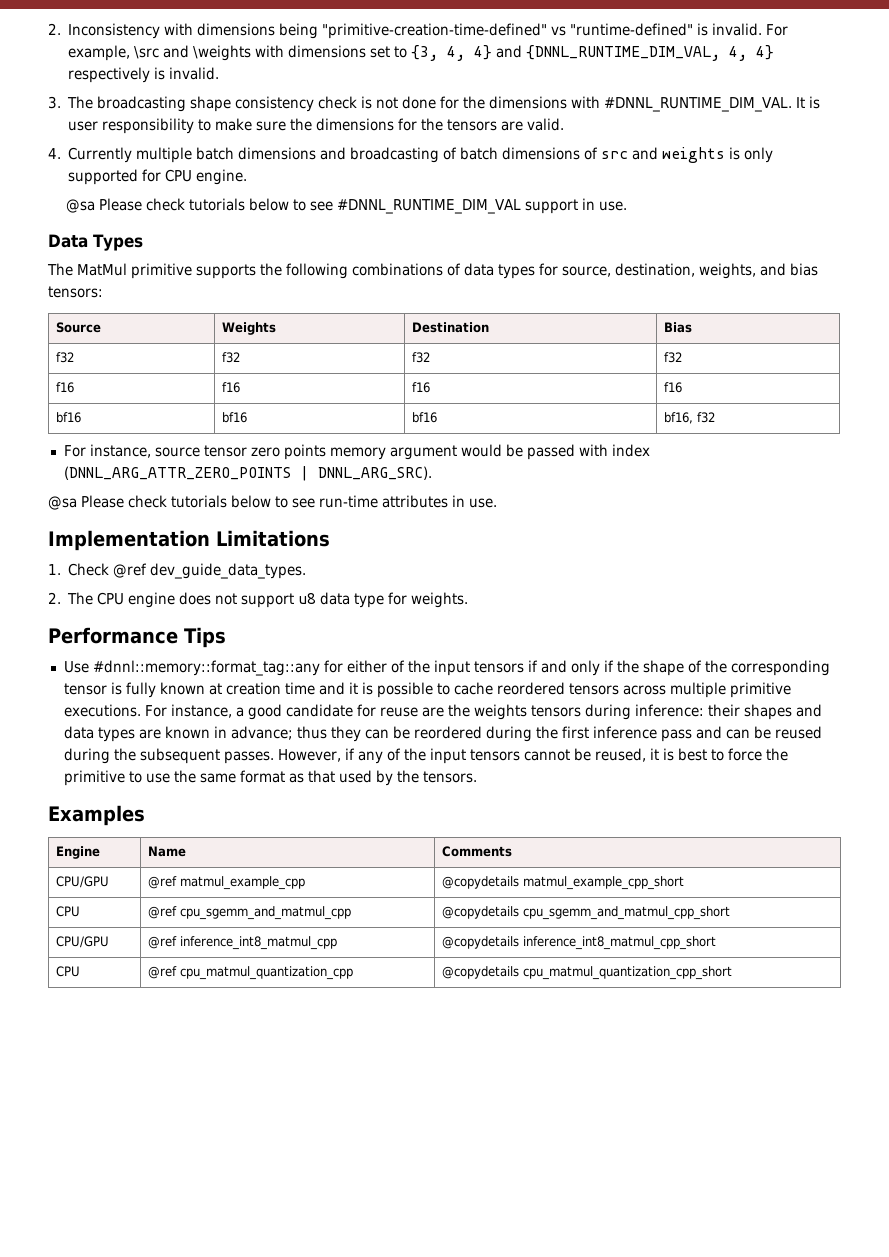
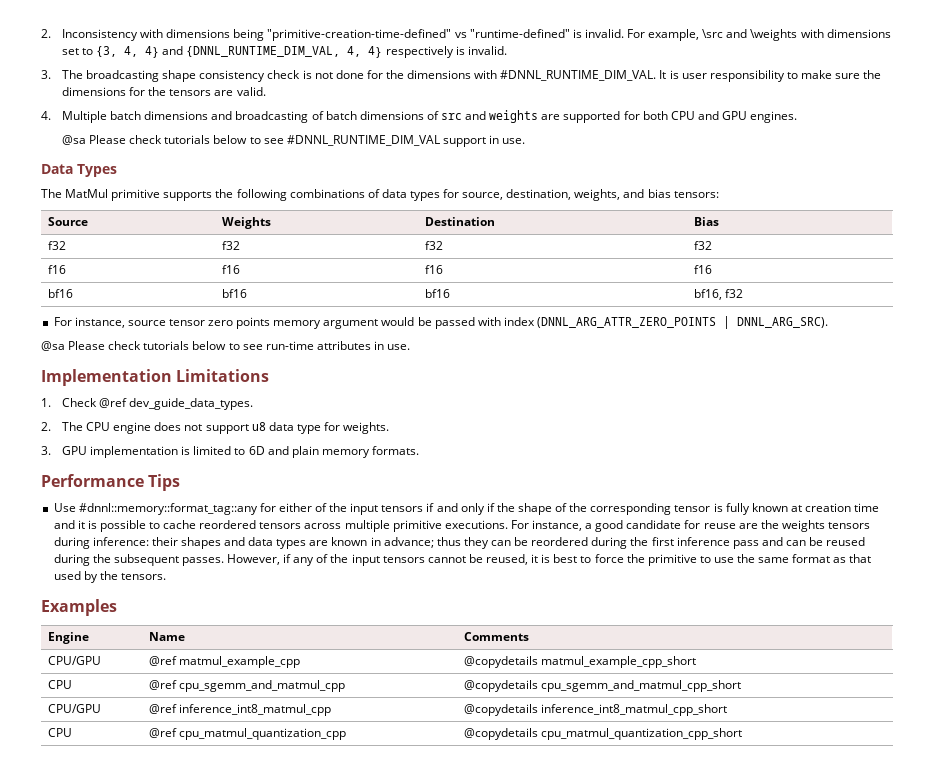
[68,147,193,163] Currently multiple -> [62,111,108,123] Multiple
[729,147,774,163] [68,169,248,185] is only supported for CPU engine. -> [541,111,798,123] are supported for both CPU and GPU engines.
(469, 600) none -> [41,446,420,458] // 3. GPU implementation is limited to 6D and plain memory formats.

